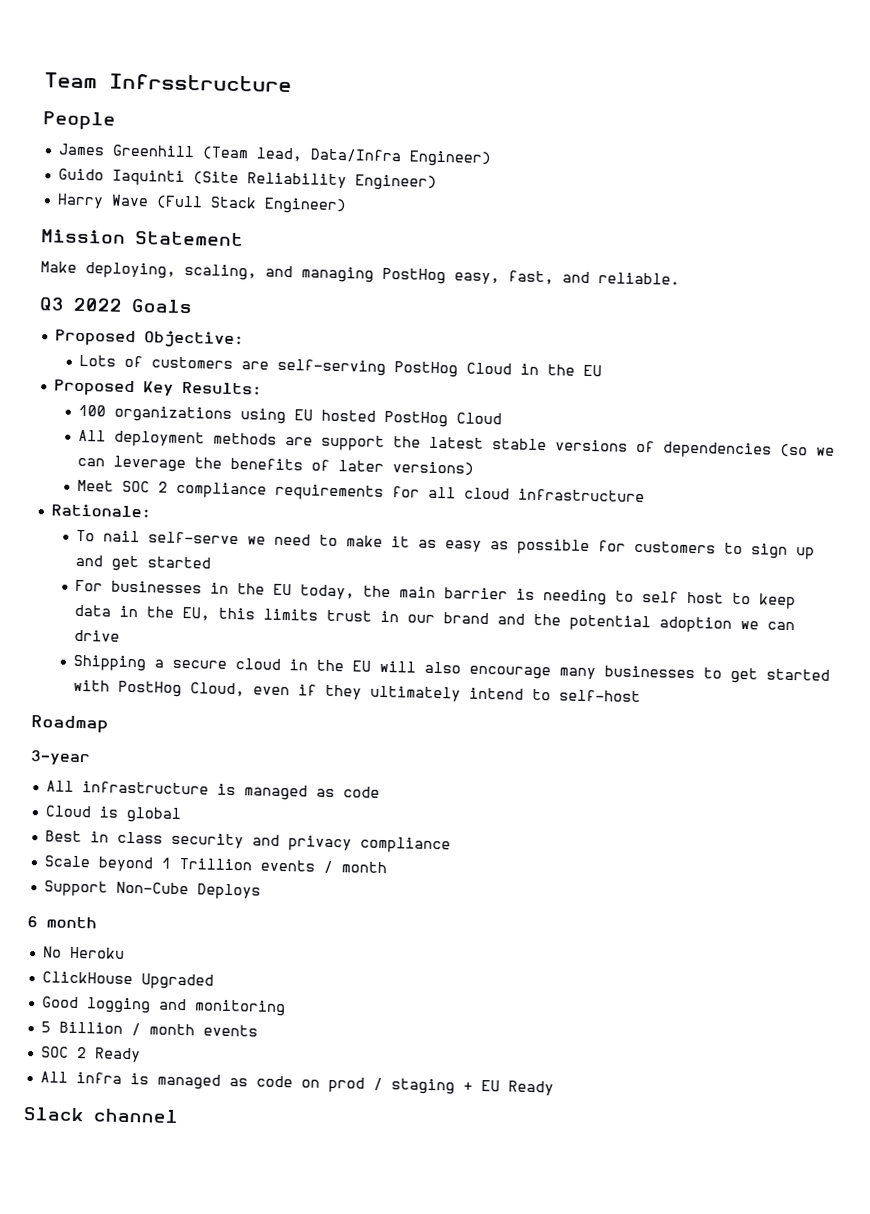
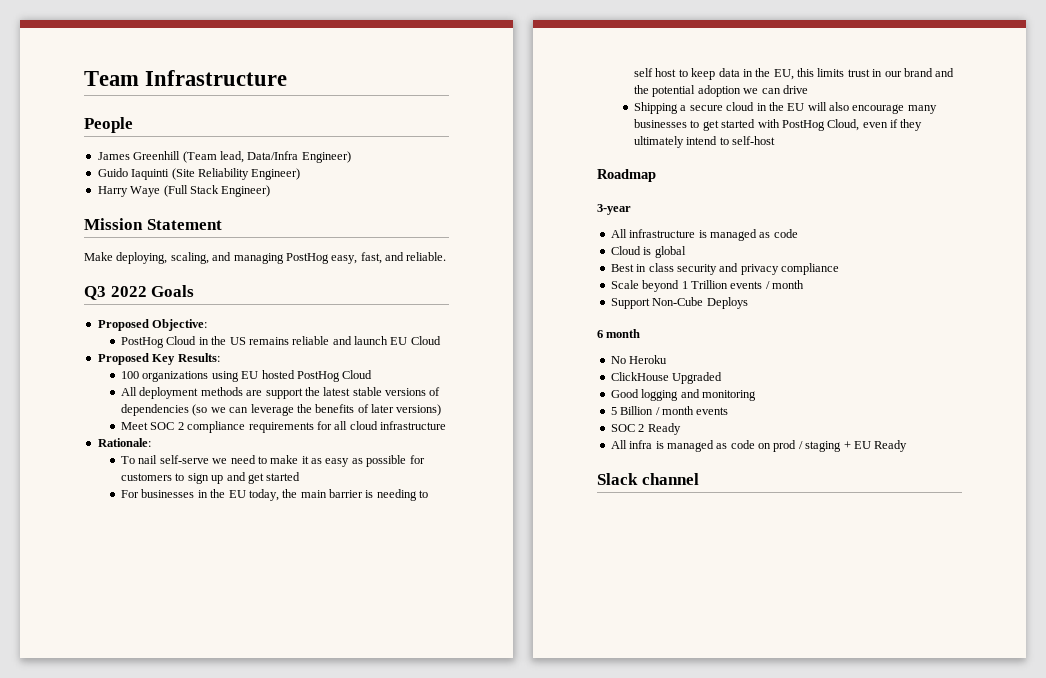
[109,73,292,93] Infrsstructure -> [145,70,288,86] Infrastructure
[110,194,149,207] Wave -> [130,186,161,197] Waye
[79,354,603,378] Lots of customers are self-serving PostHog Cloud in the EU -> [121,336,441,348] PostHog Cloud in the US remains reliable and launch EU Cloud

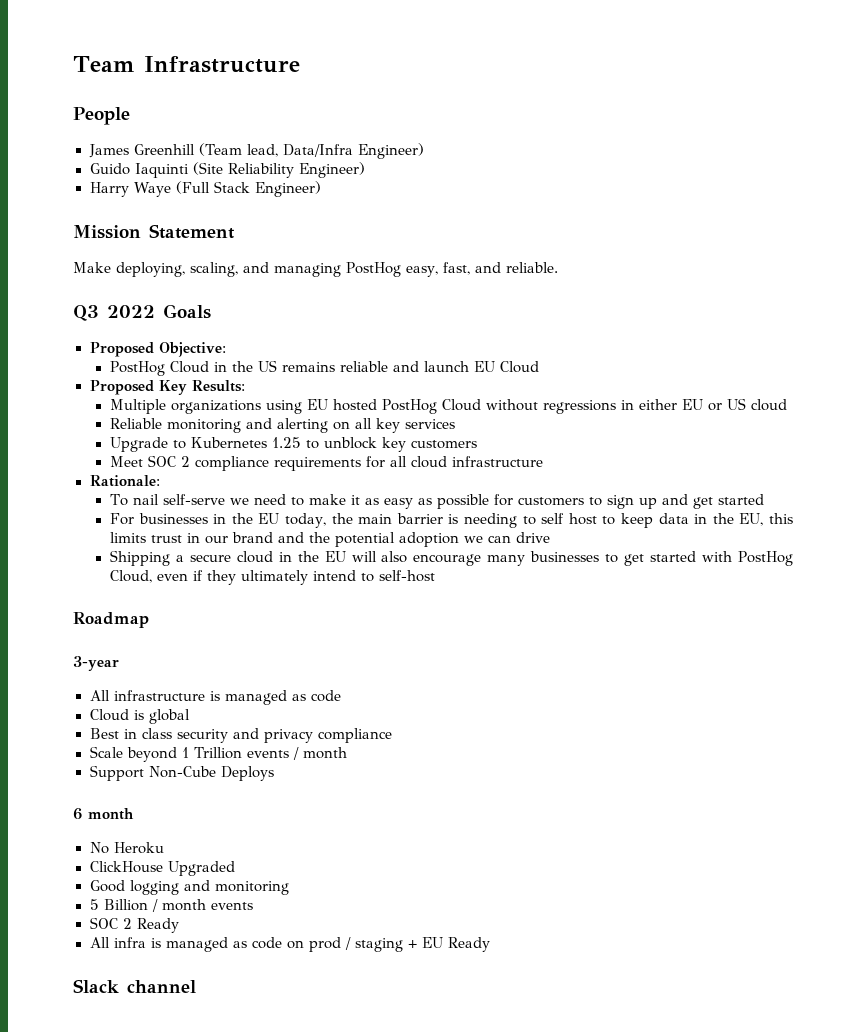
[121,371,140,379] 100 -> [109,399,166,414] Multiple
[121,387,441,399] [121,404,442,416] // All deployment methods are support the latest stable versions of dependencies (so we can leverage the benefits of later versions) -> [485,398,787,414] [109,418,455,433] [109,437,477,452] without regressions in either EU or US cloud // Reliable monitoring and alerting on all key services // Upgrade to Kubernetes 1.25 to unblock key customers

